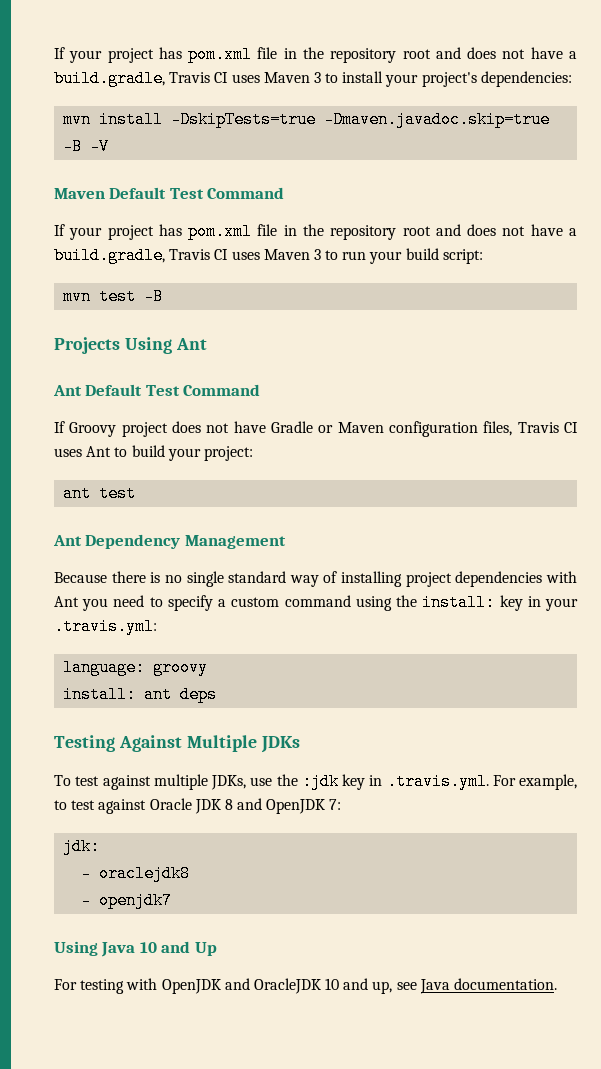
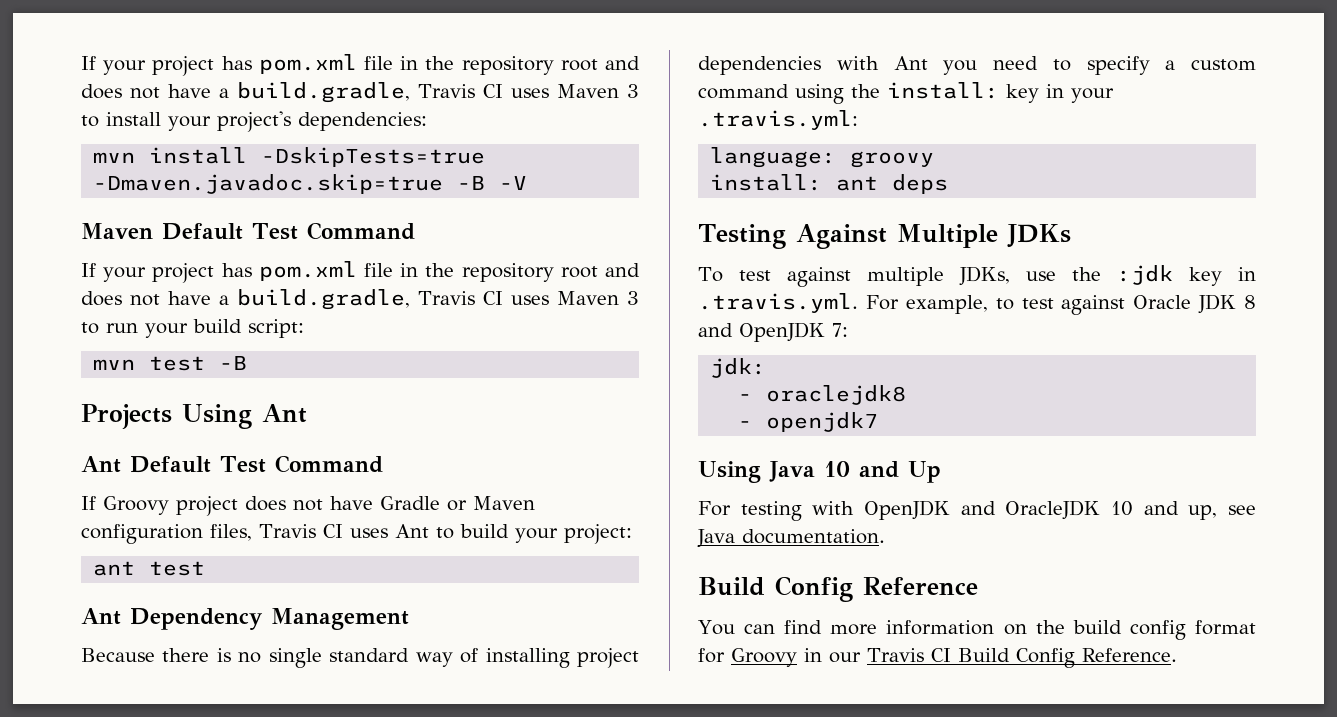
(558, 984) none -> [698,576,978,602] [698,620,1256,640] [698,648,1177,668] // Build Config Reference // You can find more information on the build config format for Groovy in our Travis CI Build Config Reference.

